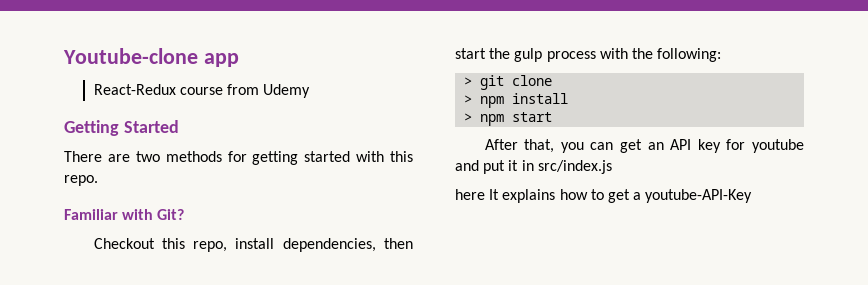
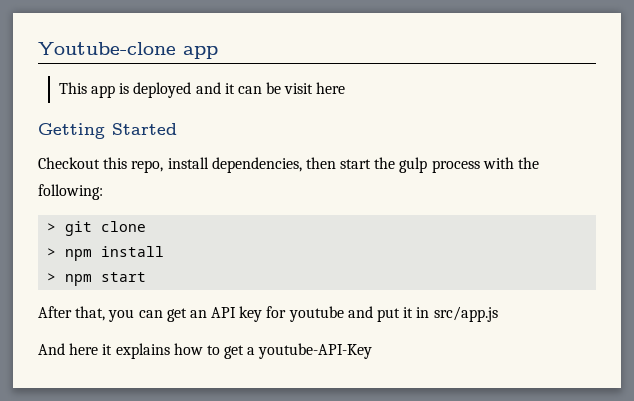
[93,84,311,98] [64,120,179,136] [64,151,413,165] [64,175,98,186] [64,209,185,220] React-Redux course from Udemy // Getting Started // There are two methods for getting started with this repo. // Familiar with Git? -> [58,82,346,98] [38,123,177,139] This app is deployed and it can be visit here // Getting Started
[537,160,612,174] [455,189,500,200] src/index.js // here It -> [433,306,498,322] [38,343,113,355] src/app.js // And here it

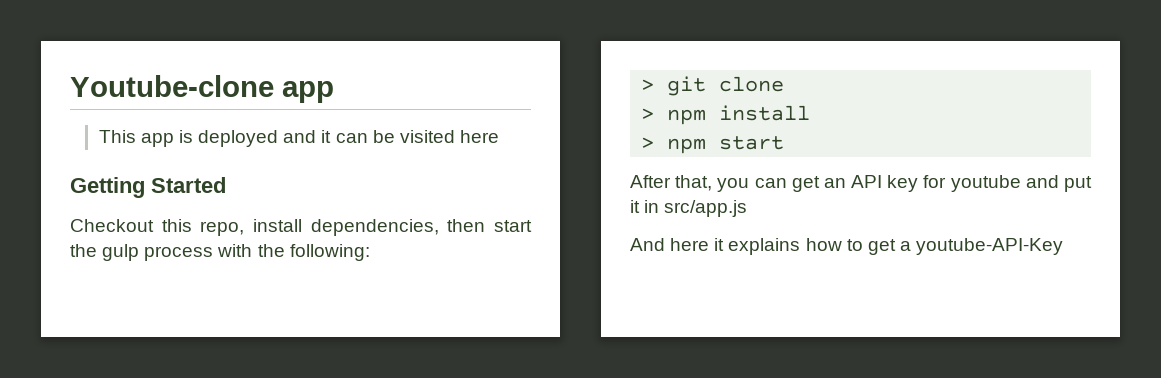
[284,83,314,94] visit -> [399,130,455,143] visited

